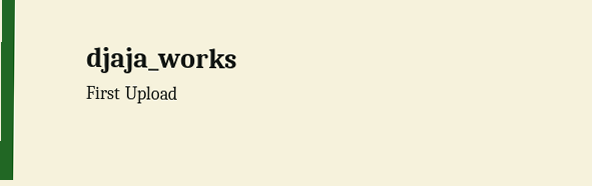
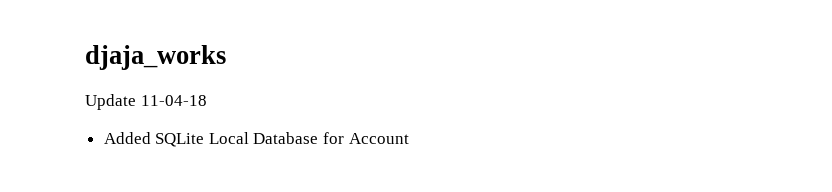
[85,85,178,104] First Upload -> [85,94,207,110] [103,132,409,147] Update 11-04-18 // Added SQLite Local Database for Account

